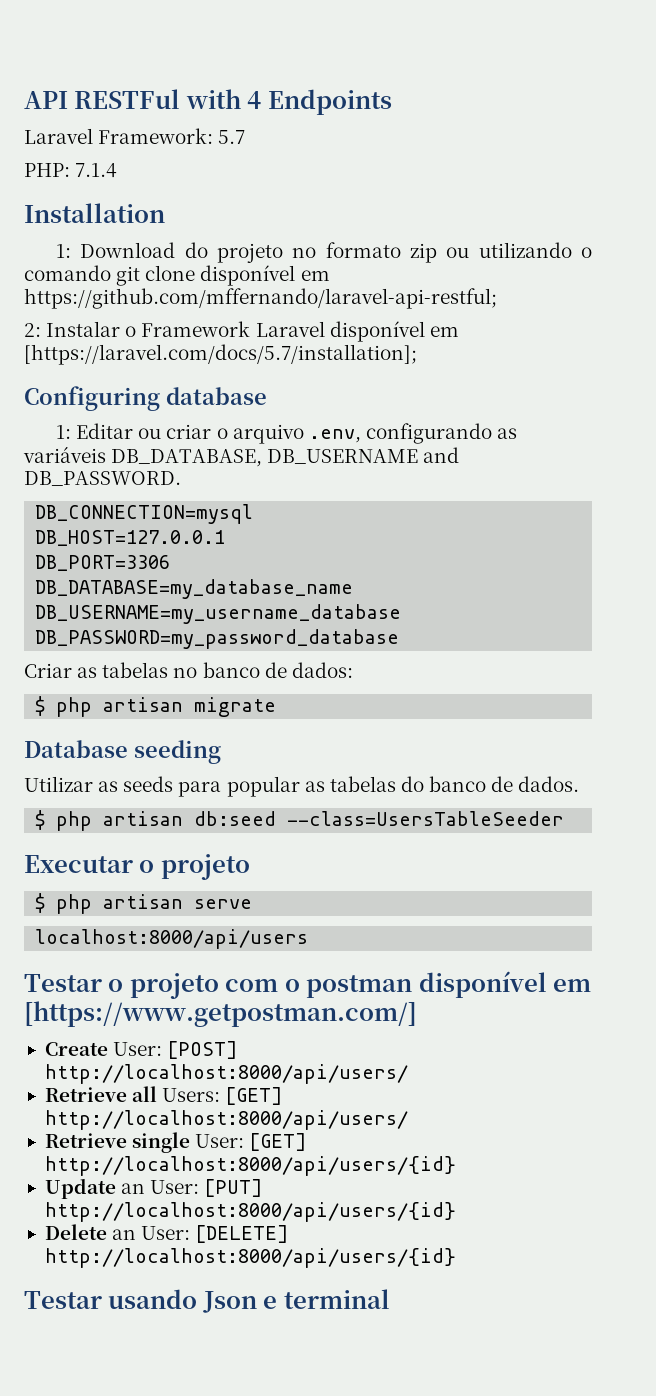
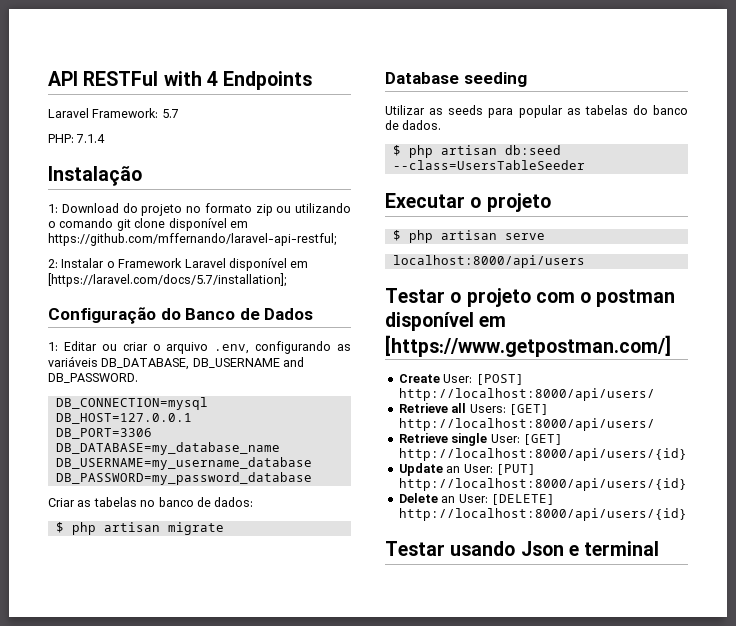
[24,203,165,223] Installation -> [48,166,142,186] Instalação
[24,386,267,411] Configuring database -> [48,307,314,324] Configuração do Banco de Dados

